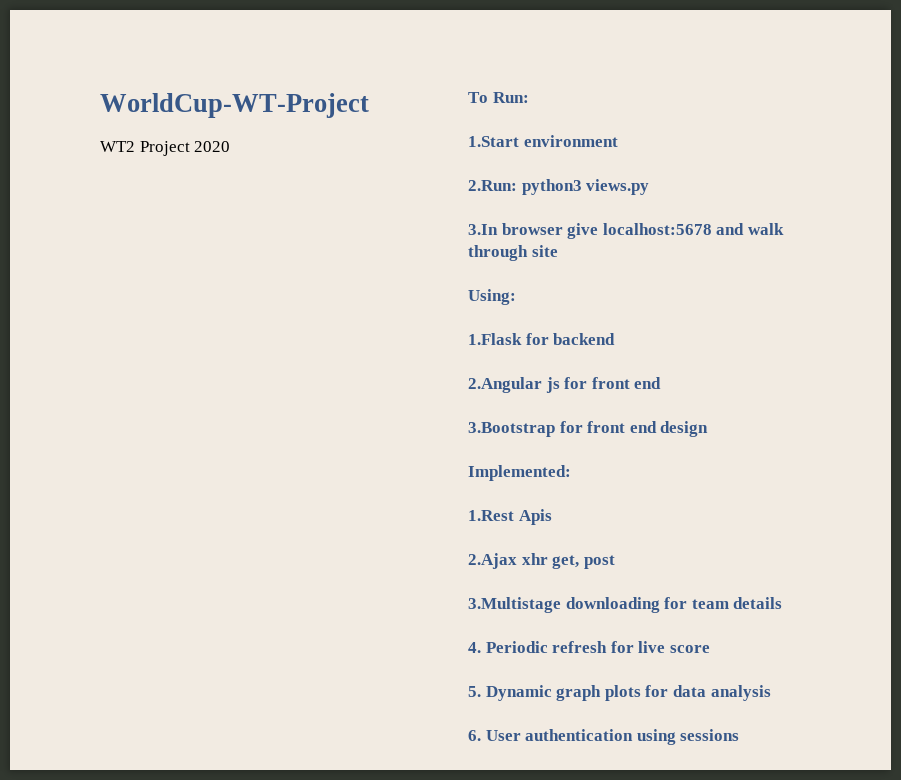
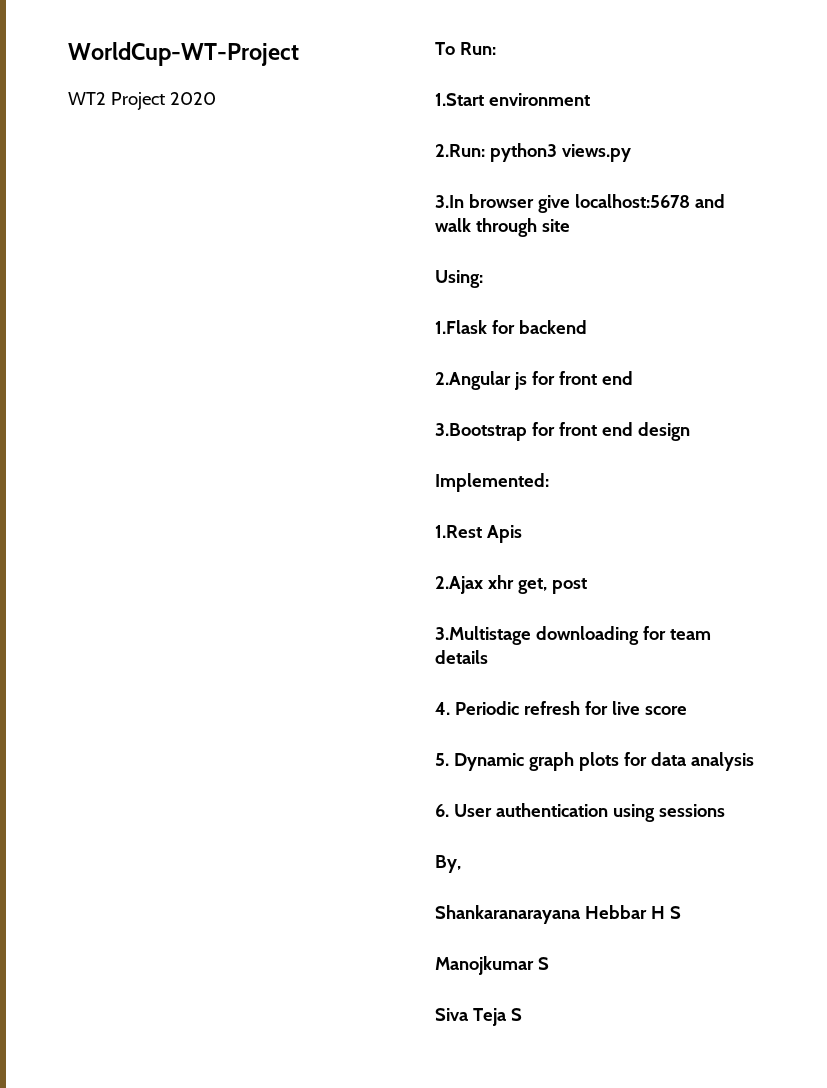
(740, 735) none -> [435,855,461,873] [435,905,681,924] [435,956,549,975] [435,1008,522,1026] // By, // Shankaranarayana Hebbar H S // Manojkumar S // Siva Teja S

